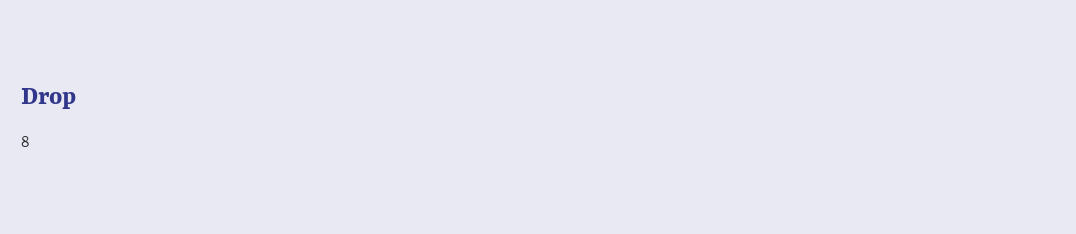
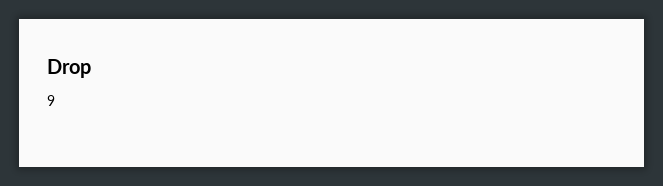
[21,136,30,147] 8 -> [47,95,55,106] 9

